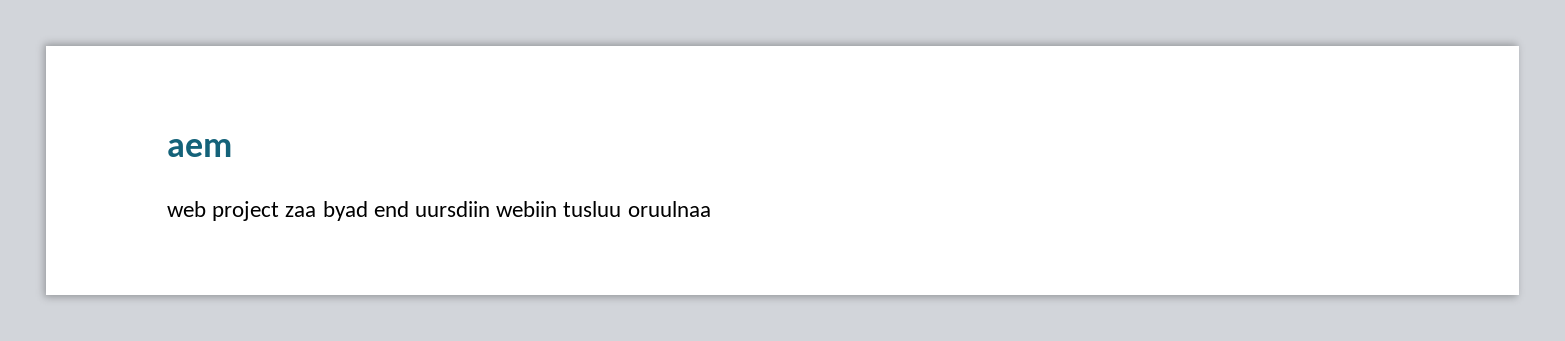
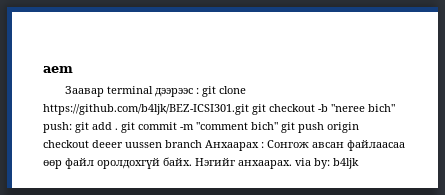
[167,201,711,221] web project zaa byad end uursdiin webiin tusluu oruulnaa -> [65,86,247,97] [43,104,395,115] [43,122,359,133] [43,140,405,151] [43,157,359,169] Заавар terminal дээрээс : git clone https://github.com/b4ljk/BEZ-ICSI301.git git checkout -b "neree bich" push: git add . git commit -m "comment bich" git push origin checkout deeer uussen branch Анхаарах : Сонгож авсан файлаасаа өөр файл оролдохгүй байх. Нэгийг анхаарах. via by: b4ljk

